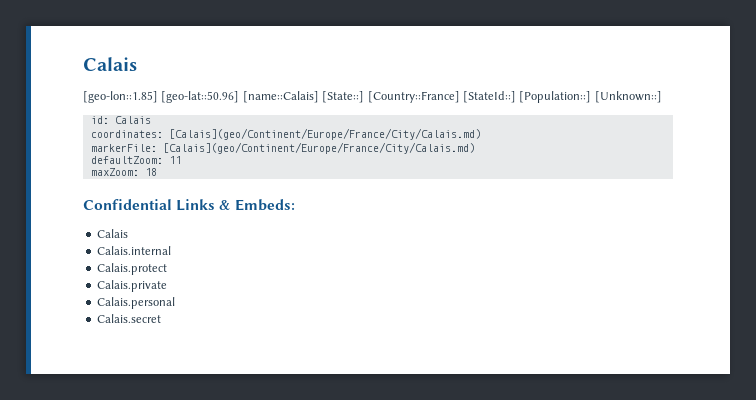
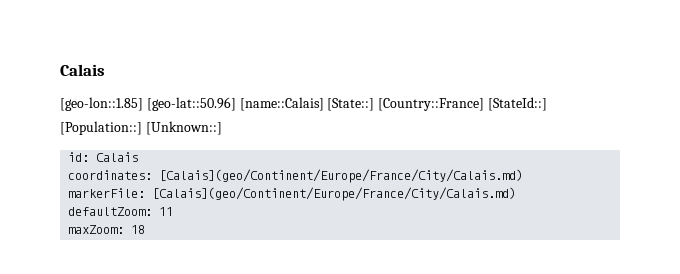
[83,199,295,211] [96,229,128,238] [96,246,171,255] [96,263,167,275] [96,280,167,292] [96,297,175,309] [96,314,161,323] // Confidential Links & Embeds: // Calais // Calais.internal // Calais.protect // Calais.private // Calais.personal // Calais.secret -> (146, 229) none

